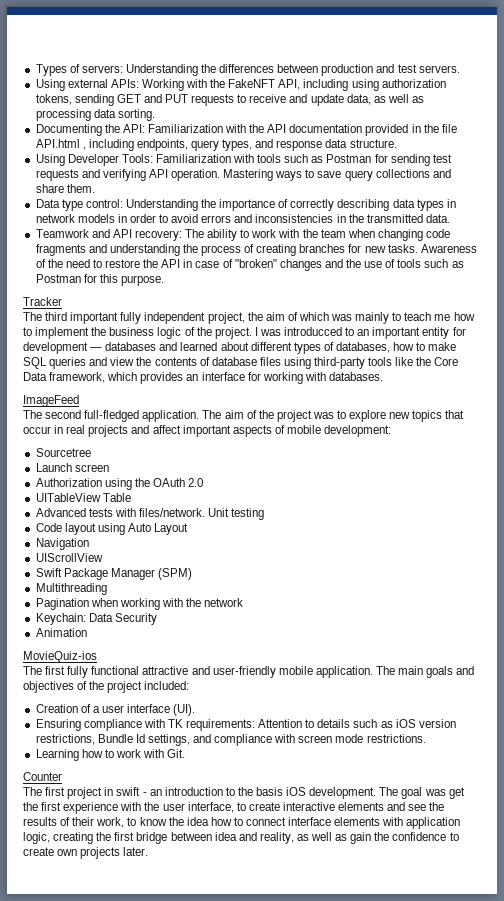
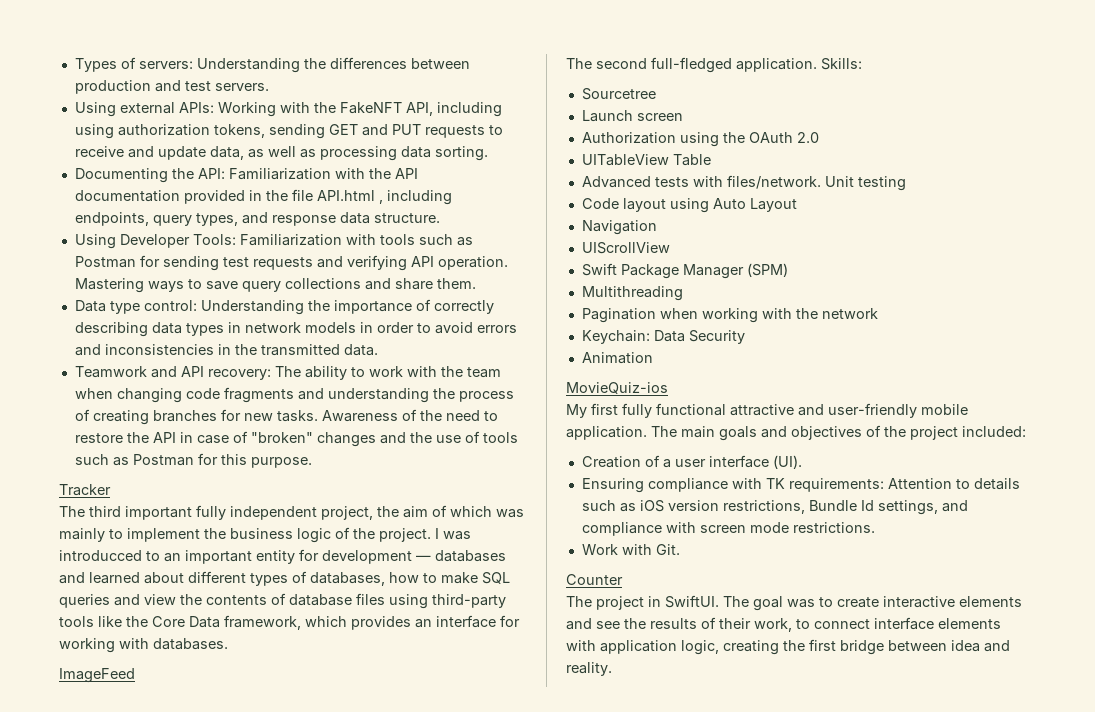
[404,312,475,321] [23,327,32,336] teach me how to -> (123, 534) none
[202,410,465,422] [23,425,392,437] The aim of the project was to explore new topics that occur in real projects and affect important aspects of mobile development: -> [821,58,862,70] Skills:
[23,666,42,675] The -> [566,404,587,418] My
[35,749,141,761] Learning how to work -> [581,544,618,555] Work
[45,787,66,796] first -> (592, 601) none
[116,787,465,799] [23,802,234,814] swift - an introduction to the basis iOS development. The goal was get the first experience with the user interface, -> [665,595,815,611] SwiftUI. The goal was
[139,817,243,826] know the idea how to -> (810, 624) none
[259,832,459,844] [23,847,149,859] reality, as well as gain the confidence to create own projects later. -> [566,662,612,676] reality.

